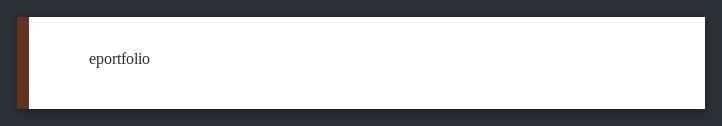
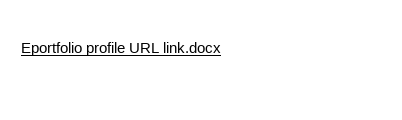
[89,52,150,68] eportfolio -> [21,42,222,56] Eportfolio profile URL link.docx

